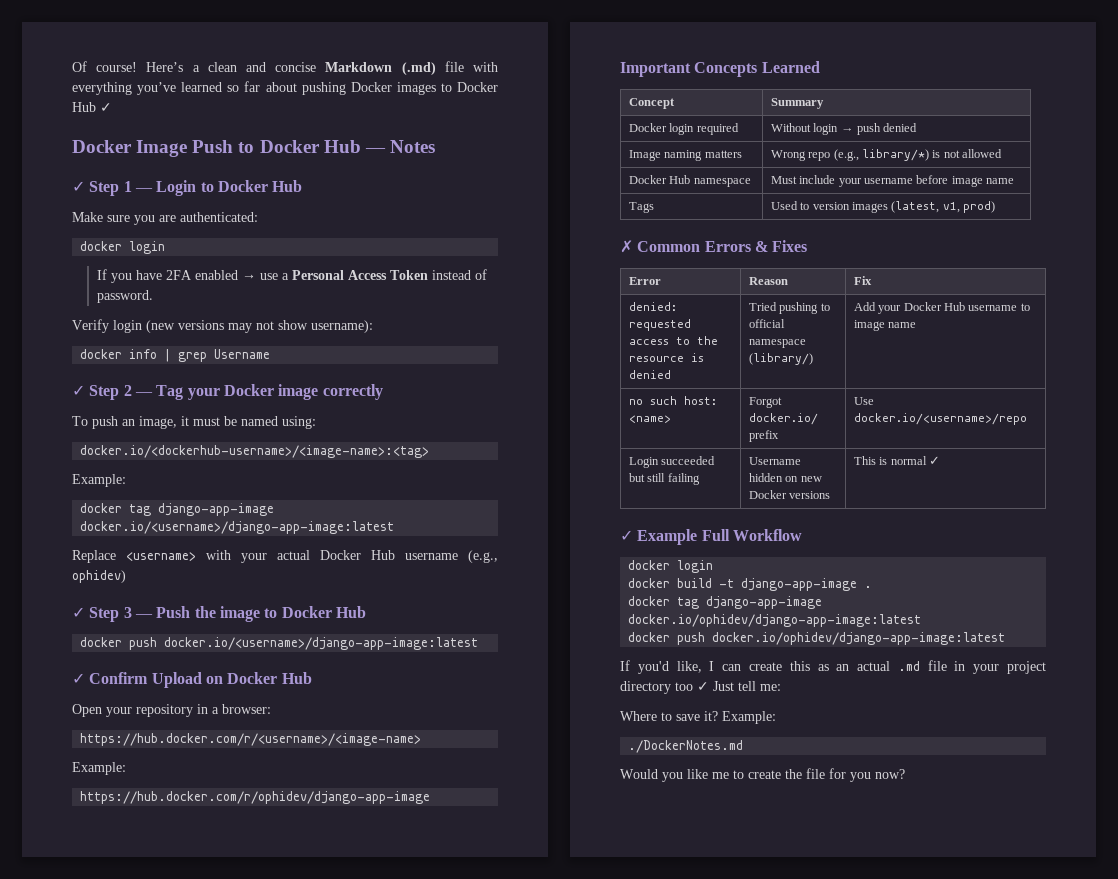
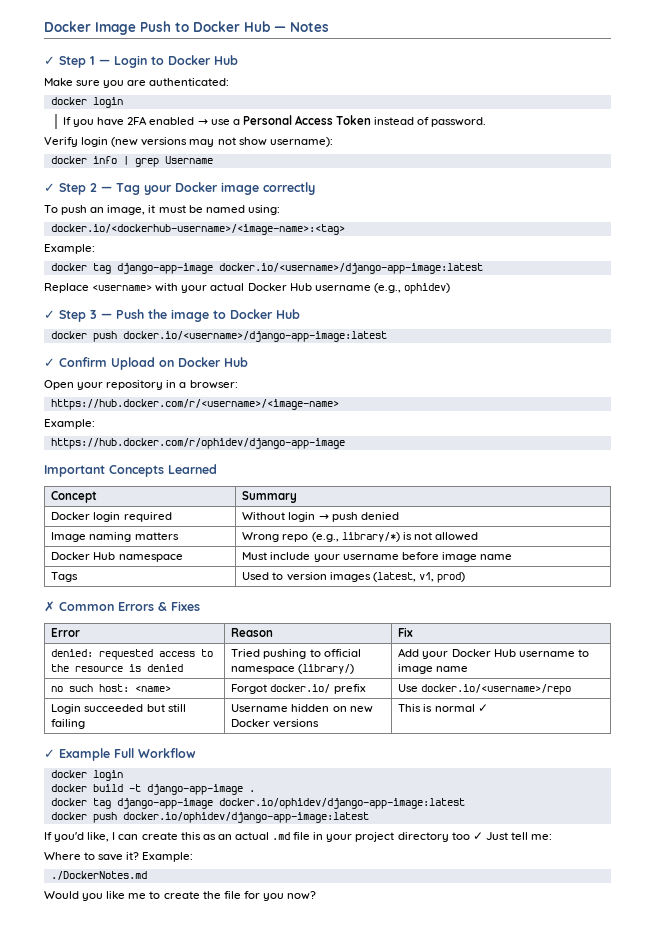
[72,61,498,75] [72,81,499,95] [72,102,112,112] Of course! Here’s a clean and concise Markdown (.md) file with everything you’ve learned so far about pushing Docker images to Docker Hub ✓ // -> (44, 26) none

